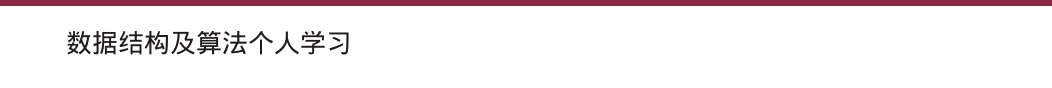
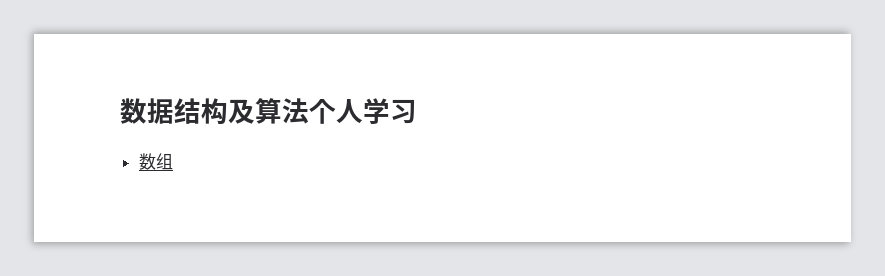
(352, 43) none -> [138,153,173,170] // 数组

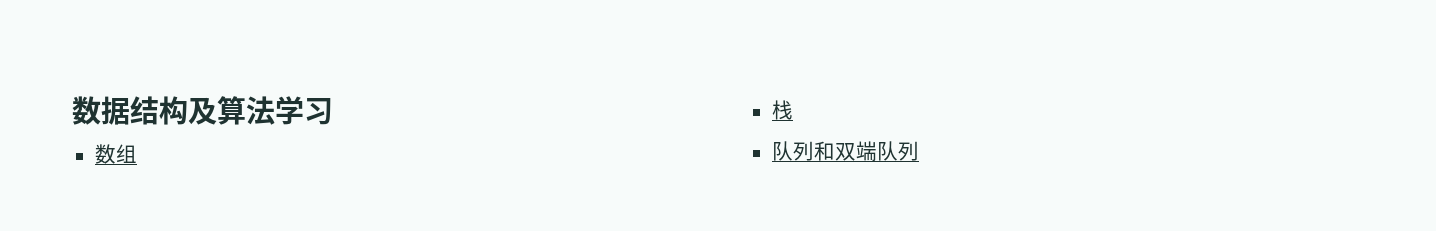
[309,99,363,124] 个人 -> (275, 110) none
(173, 161) none -> [771,100,793,120] [771,141,919,161] // 栈 // 队列和双端队列

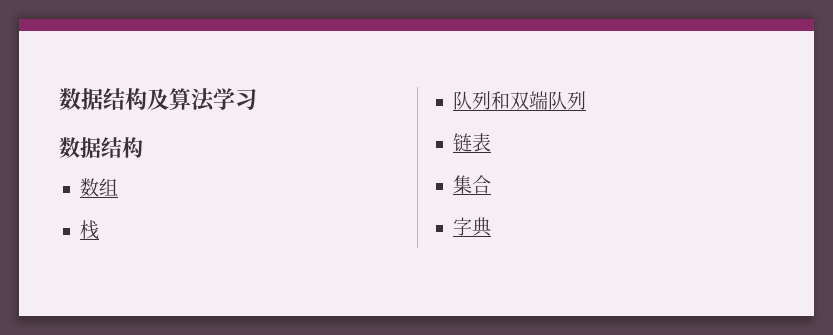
(333, 111) none -> [59,137,143,158] // 数据结构
(919, 151) none -> [452,133,491,152] [452,175,491,194] [452,217,492,237] // 链表 // 集合 // 字典

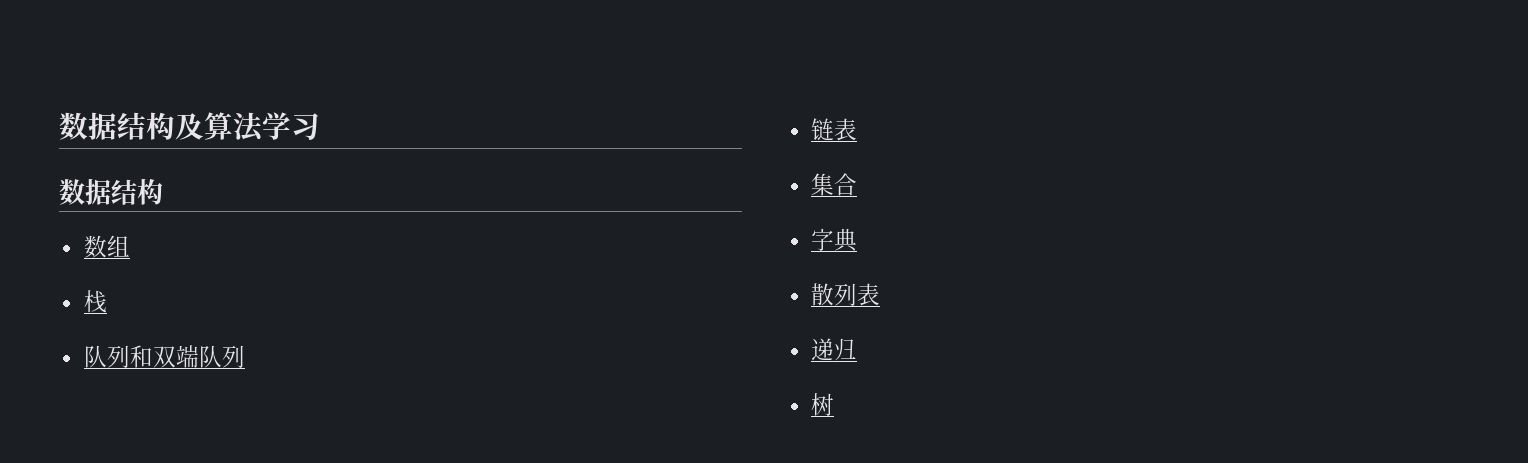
(492, 227) none -> [810,283,880,306] [810,338,857,361] [810,393,834,416] // 散列表 // 递归 // 树

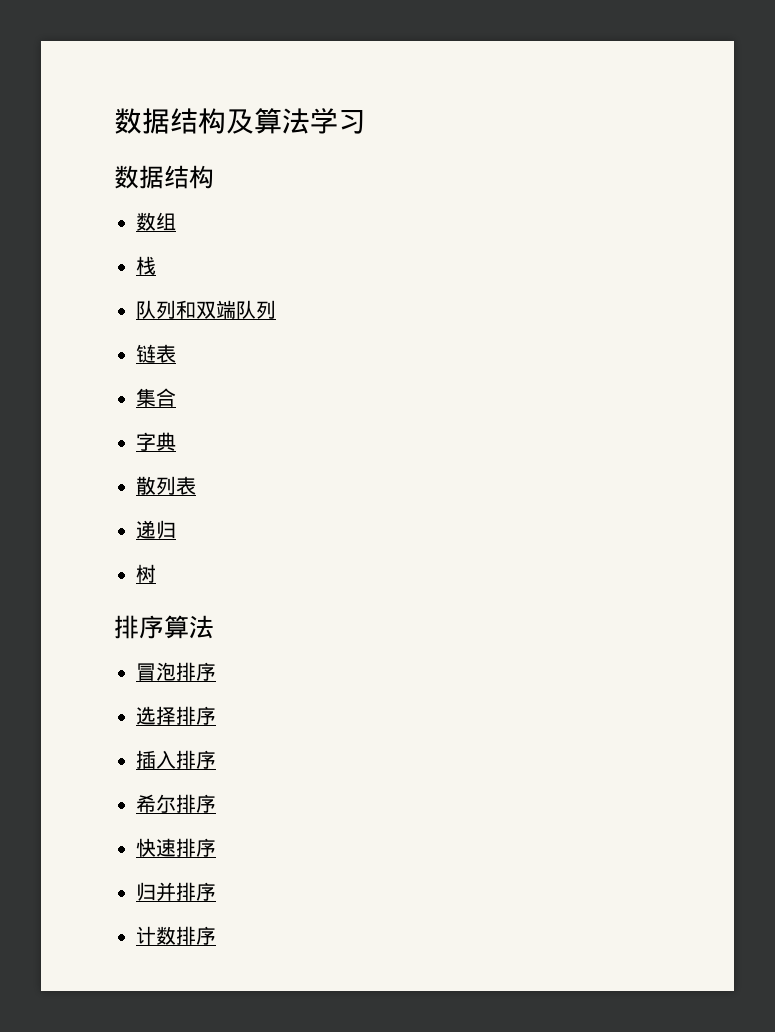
(834, 404) none -> [114,615,214,639] [136,662,216,681] [136,706,216,725] [136,750,216,769] [136,794,216,813] [136,838,216,857] [136,882,216,902] [136,926,216,945] // 排序算法 // 冒泡排序 // 选择排序 // 插入排序 // 希尔排序 // 快速排序 // 归并排序 // 计数排序

